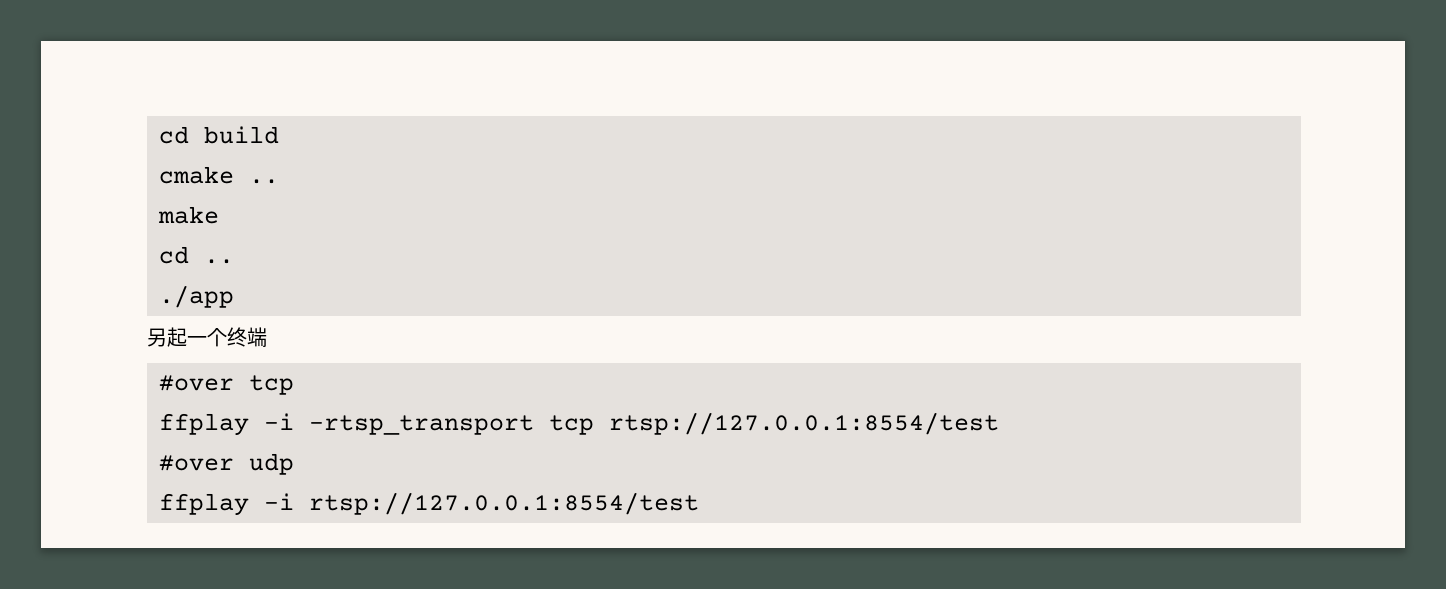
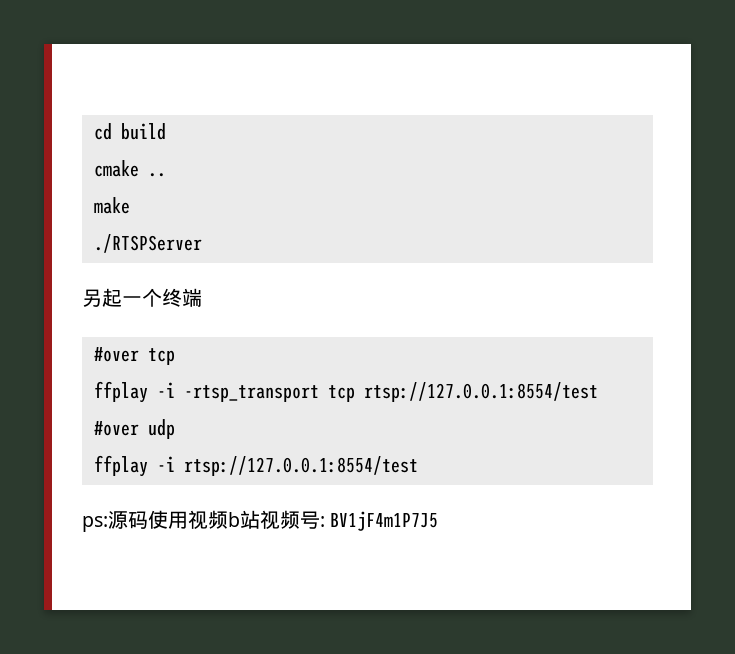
[159,246,234,264] [159,285,234,308] cd .. // ./app -> [93,234,202,253] ./RTSPServer
(699, 503) none -> [82,510,439,532] // ps:源码使用视频b站视频号: BV1jF4m1P7J5

